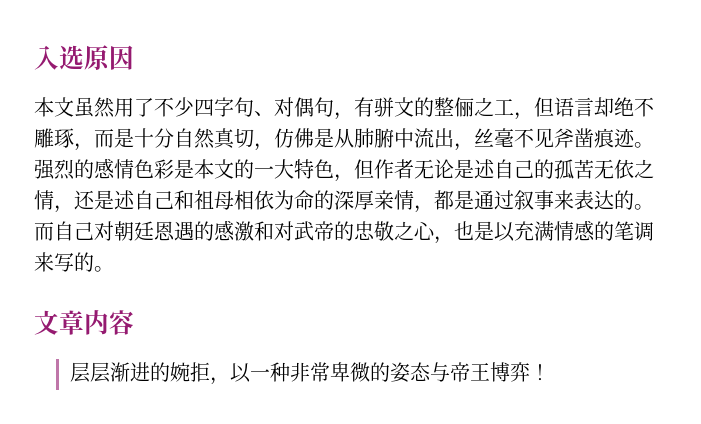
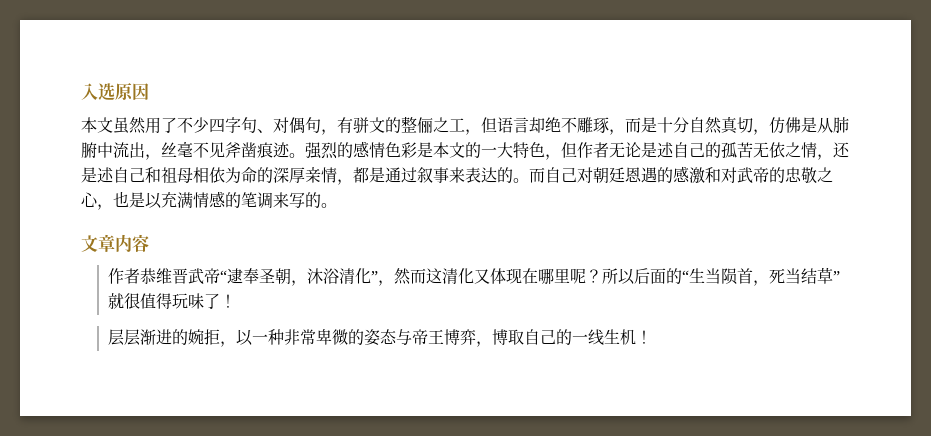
(134, 322) none -> [107,267,840,286] [107,293,236,309] // 作者恭维晋武帝“逮奉圣朝，沐浴清化”，然而这清化又体现在哪里呢？所以后面的“生当陨首，死当结草”就很值得玩味了！
(531, 372) none -> [475,329,636,347] ，博取自己的一线生机

